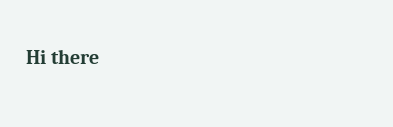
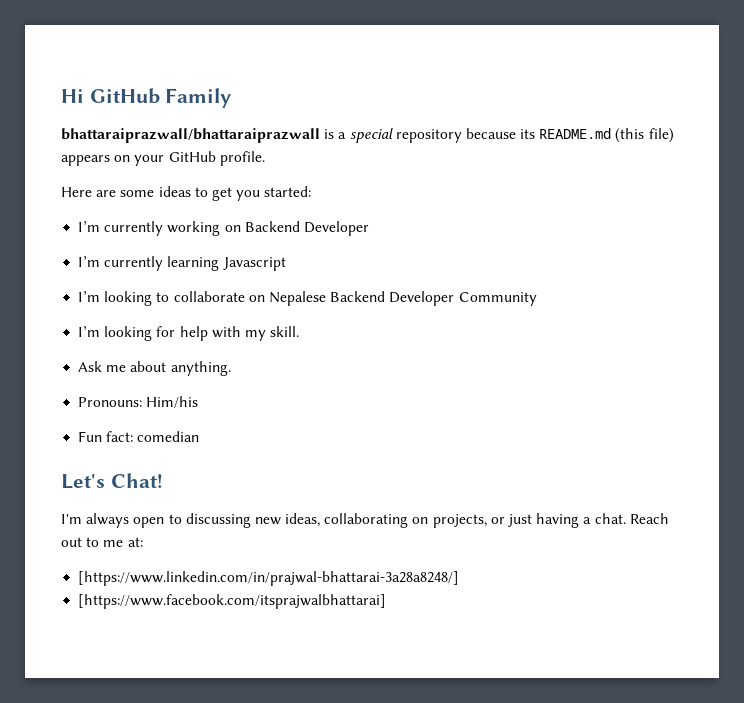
[51,49,100,64] there -> [89,88,232,108] [61,128,674,143] [61,151,265,166] [61,186,312,201] [78,221,369,236] [78,256,286,271] [78,291,537,306] [78,326,300,341] [78,361,231,376] [78,396,199,408] [78,431,200,442] [61,473,163,489] [61,513,669,528] [61,537,143,547] [78,571,460,586] [78,594,387,609] GitHub Family // bhattaraiprazwall/bhattaraiprazwall is a special repository because its README.md (this file) appears on your GitHub profile. // Here are some ideas to get you started: // I’m currently working on Backend Developer // I’m currently learning Javascript // I’m looking to collaborate on Nepalese Backend Developer Community // I’m looking for help with my skill. // Ask me about anything. // Pronouns: Him/his // Fun fact: comedian // Let's Chat! // I'm always open to discussing new ideas, collaborating on projects, or just having a chat. Reach out to me at: // [https://www.linkedin.com/in/prajwal-bhattarai-3a28a8248/] // [https://www.facebook.com/itsprajwalbhattarai]

